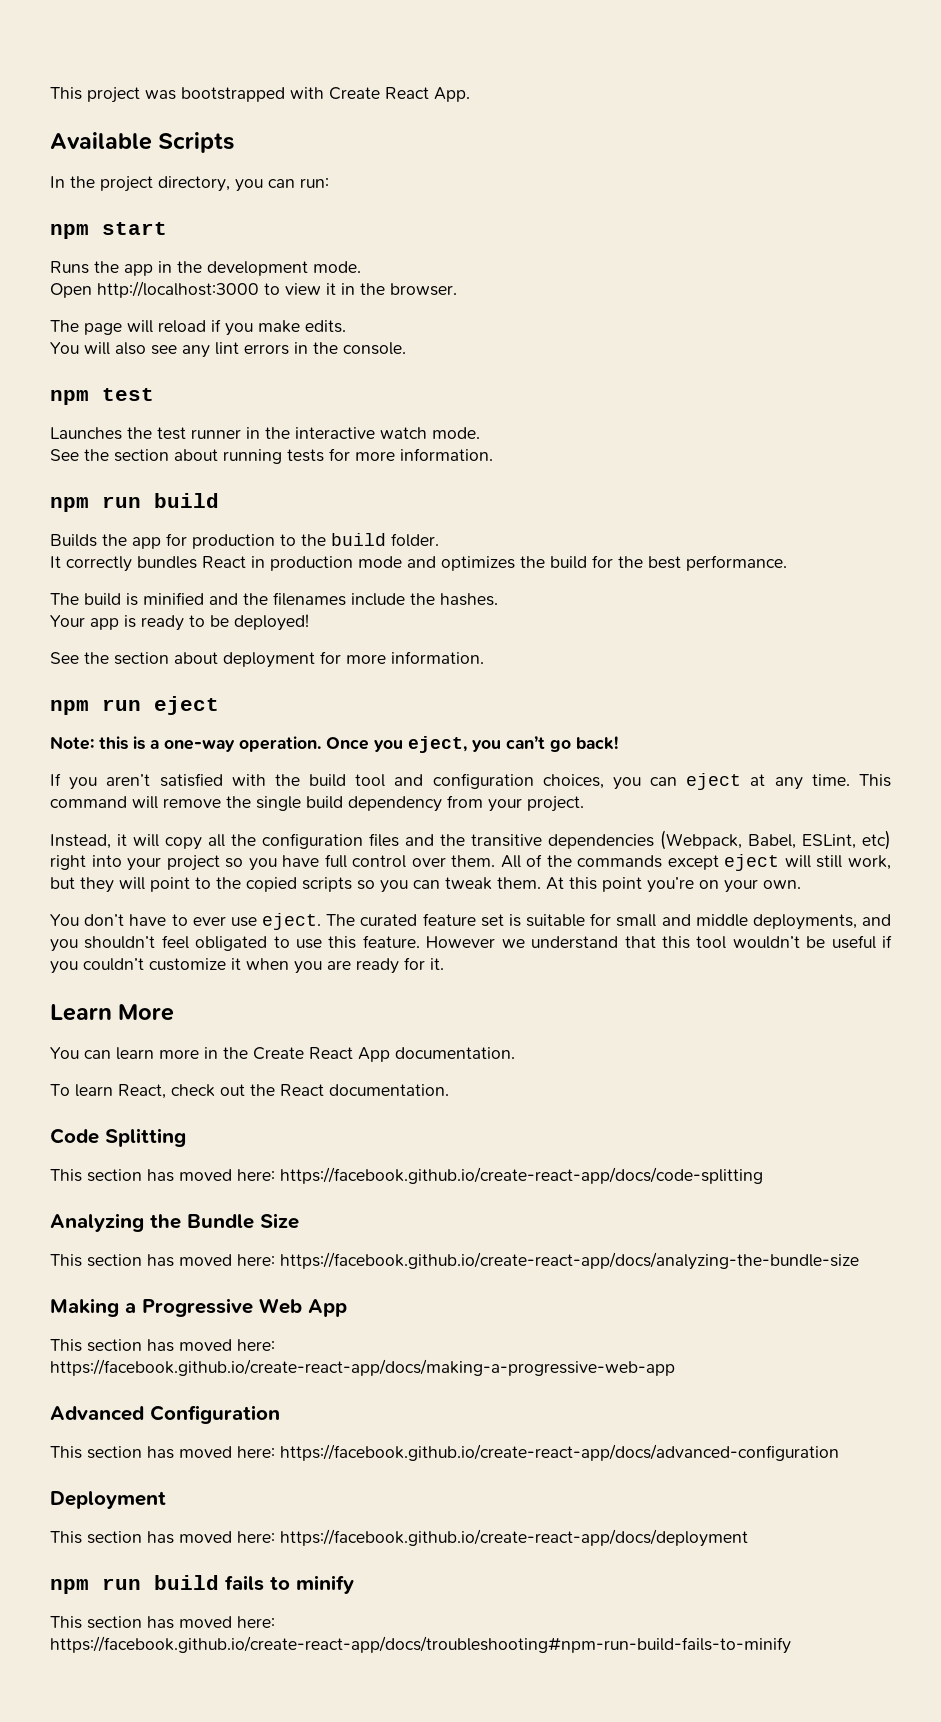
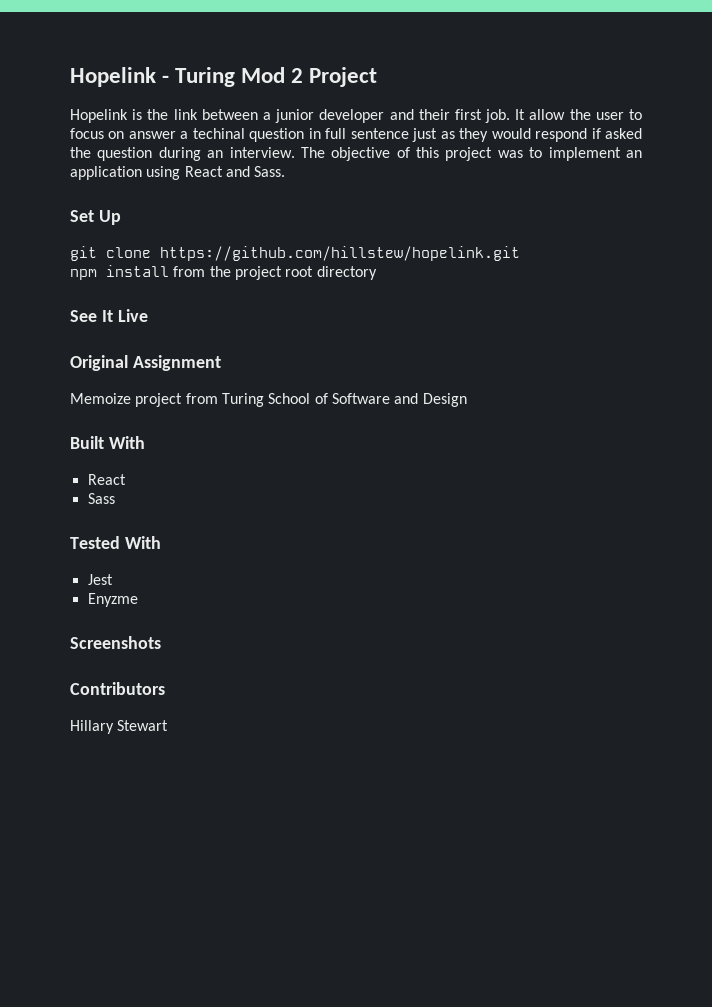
[50,87,470,103] [50,132,235,153] [50,176,329,192] [50,222,167,239] [50,261,361,276] [50,281,457,298] [50,319,346,336] [50,342,406,358] [50,388,154,405] [50,427,480,440] [50,448,493,464] [50,493,219,512] [50,533,439,549] [50,555,787,572] [50,592,498,606] [50,614,309,631] [50,651,484,668] [50,696,219,715] [50,736,618,753] [50,773,891,790] [50,795,584,812] [50,830,891,850] [50,854,891,871] [50,877,801,893] [50,913,891,930] [50,935,892,952] [50,957,444,974] [50,1004,175,1021] [50,1047,515,1062] [50,1084,449,1099] [50,1128,186,1147] [50,1167,763,1184] [50,1213,299,1232] [50,1252,859,1270] [50,1298,347,1317] [50,1339,275,1352] [50,1359,675,1376] [50,1405,280,1424] [50,1444,839,1461] [50,1491,166,1509] [50,1529,748,1547] [50,1575,354,1594] [50,1616,275,1629] [50,1636,791,1654] This project was bootstrapped with Create React App. // Available Scripts // In the project directory, you can run: // npm start // Runs the app in the development mode. // Open http://localhost:3000 to view it in the browser. // The page will reload if you make edits. // You will also see any lint errors in the console. // npm test // Launches the test runner in the interactive watch mode. // See the section about running tests for more information. // npm run build // Builds the app for production to the build folder. // It correctly bundles React in production mode and optimizes the build for the best performance. // The build is minified and the filenames include the hashes. // Your app is ready to be deployed! // See the section about deployment for more information. // npm run eject // Note: this is a one-way operation. Once you eject, you can’t go back! // If you aren’t satisfied with the build tool and configuration choices, you can eject at any time. This command will remove the single build dependency from your project. // Instead, it will copy all the configuration files and the transitive dependencies (Webpack, Babel, ESLint, etc) right into your project so you have full control over them. All of the commands except eject will still work, but they will point to the copied scripts so you can tweak them. At this point you’re on your own. // You don’t have to ever use eject. The curated feature set is suitable for small and middle deployments, and you shouldn’t feel obligated to use this feature. However we understand that this tool wouldn’t be useful if you couldn’t customize it when you are ready for it. // Learn More // You can learn more in the Create React App documentation. // To learn React, check out the React documentation. // Code Splitting // This section has moved here: https://facebook.github.io/create-react-app/docs/code-splitting // Analyzing the Bundle Size // This section has moved here: https://facebook.github.io/create-react-app/docs/analyzing-the-bundle-size // Making a Progressive Web App // This section has moved here: https://facebook.github.io/create-react-app/docs/making-a-progressive-web-app // Advanced Configuration // This section has moved here: https://facebook.github.io/create-react-app/docs/advanced-configuration // Deployment // This section has moved here: https://facebook.github.io/create-react-app/docs/deployment // npm run build fails to minify // This section has moved here: https://facebook.github.io/create-react-app/docs/troubleshooting#npm-run-build-fails-to-minify -> [70,67,378,87] [70,109,642,123] [70,128,643,142] [70,147,642,161] [70,166,286,180] [70,210,121,225] [70,246,520,261] [70,265,377,280] [70,309,148,322] [70,355,221,371] [70,393,467,407] [70,436,145,449] [87,474,126,485] [87,493,115,504] [70,536,161,549] [87,574,113,585] [87,593,138,607] [70,636,161,649] [70,682,165,695] [70,720,169,734] Hopelink - Turing Mod 2 Project // Hopelink is the link between a junior developer and their first job. It allow the user to focus on answer a techinal question in full sentence just as they would respond if asked the question during an interview. The objective of this project was to implement an application using React and Sass. // Set Up // git clone https://github.com/hillstew/hopelink.git // npm install from the project root directory // See It Live // Original Assignment // Memoize project from Turing School of Software and Design // Built With // React // Sass // Tested With // Jest // Enyzme // Screenshots // Contributors // Hillary Stewart

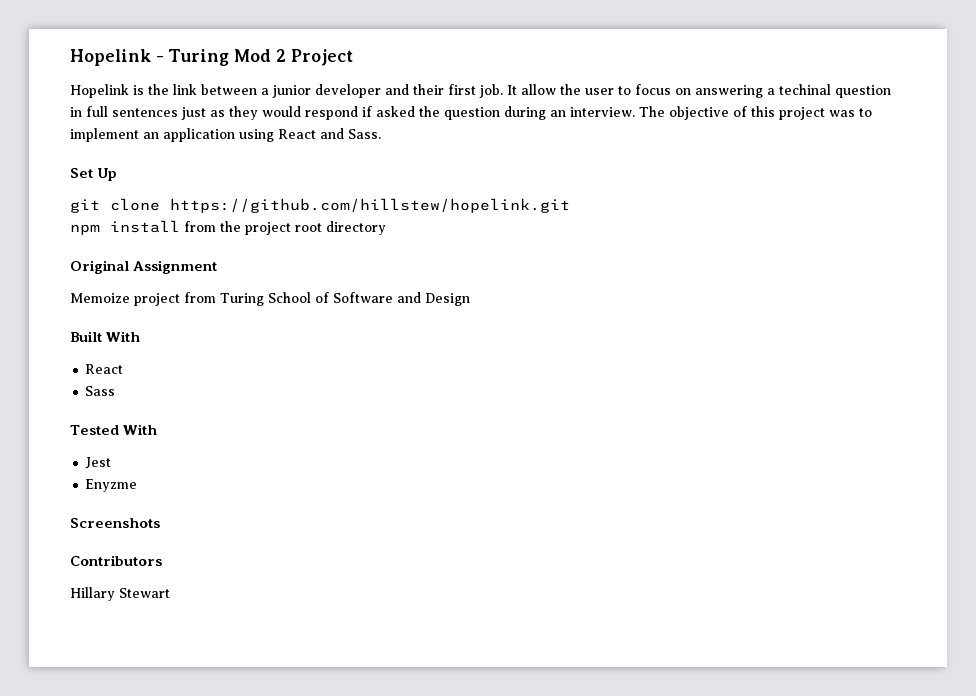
[128,131,176,139] answer -> [695,85,763,98] answering
[350,128,409,139] sentence -> [112,108,178,117] sentences
[70,309,148,322] // See It Live -> (386, 228) none

